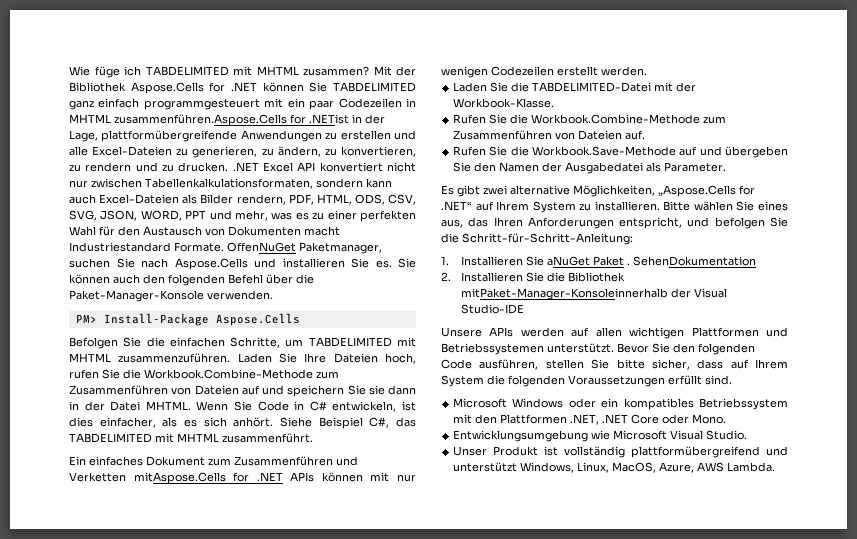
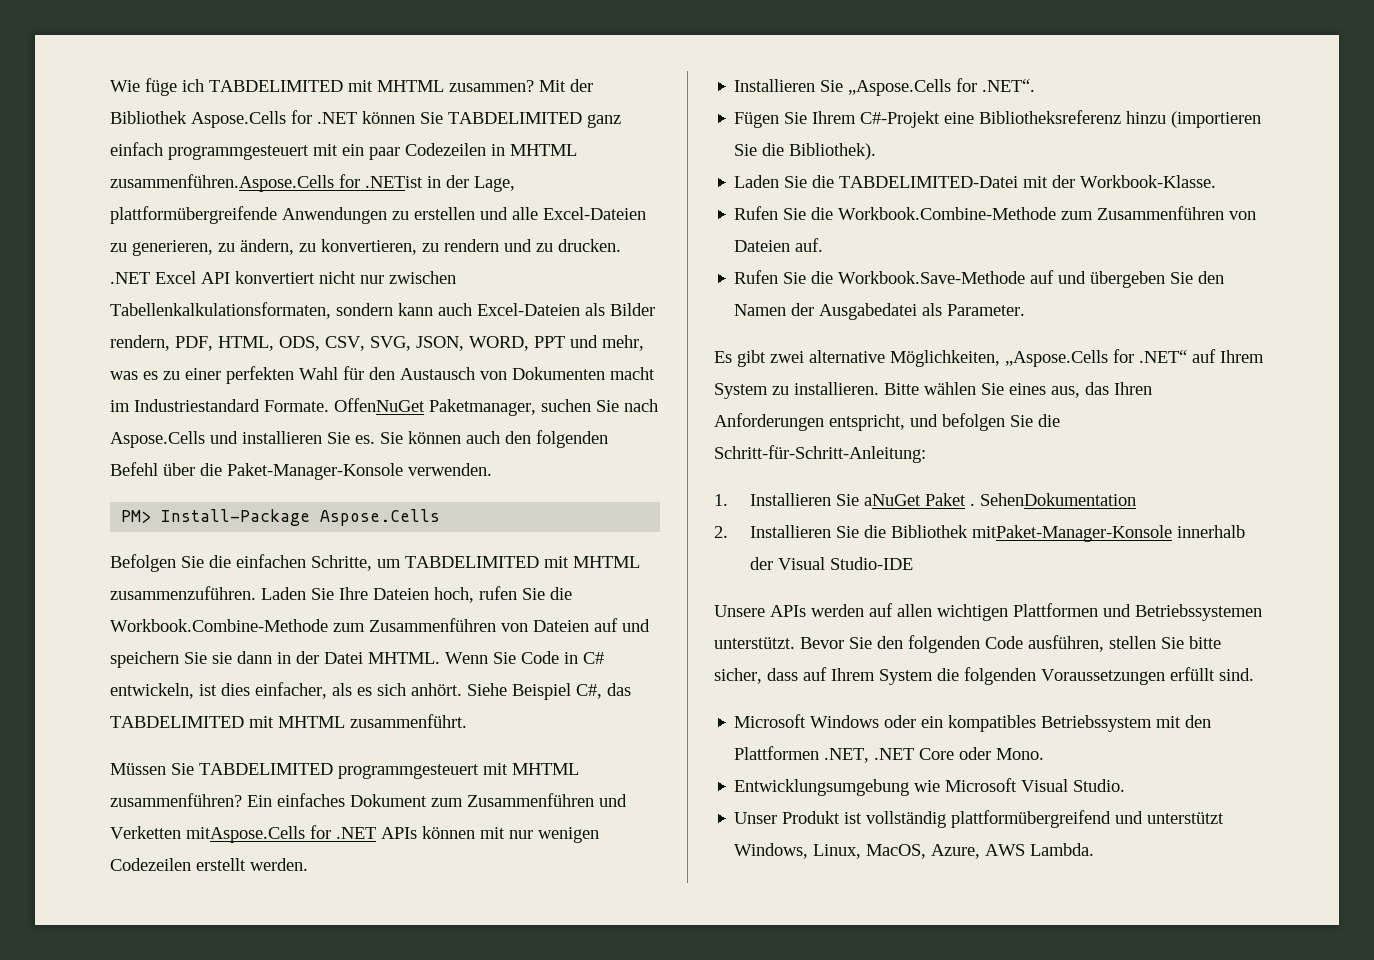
(340, 231) none -> [110,400,130,412] im
(313, 438) none -> [110,763,579,779] [110,793,242,807] Müssen Sie TABDELIMITED programmgesteuert mit MHTML zusammenführen?
(647, 71) none -> [734,78,1036,96] [734,110,1262,128] [734,143,877,160] // Installieren Sie „Aspose.Cells for .NET“. // Fügen Sie Ihrem C#-Projekt eine Bibliotheksreferenz hinzu (importieren Sie die Bibliothek).
[460,288,668,300] mitPaket-Manager-Konsoleinnerhalb -> [971,525,1245,542] mitPaket-Manager-Konsole innerhalb

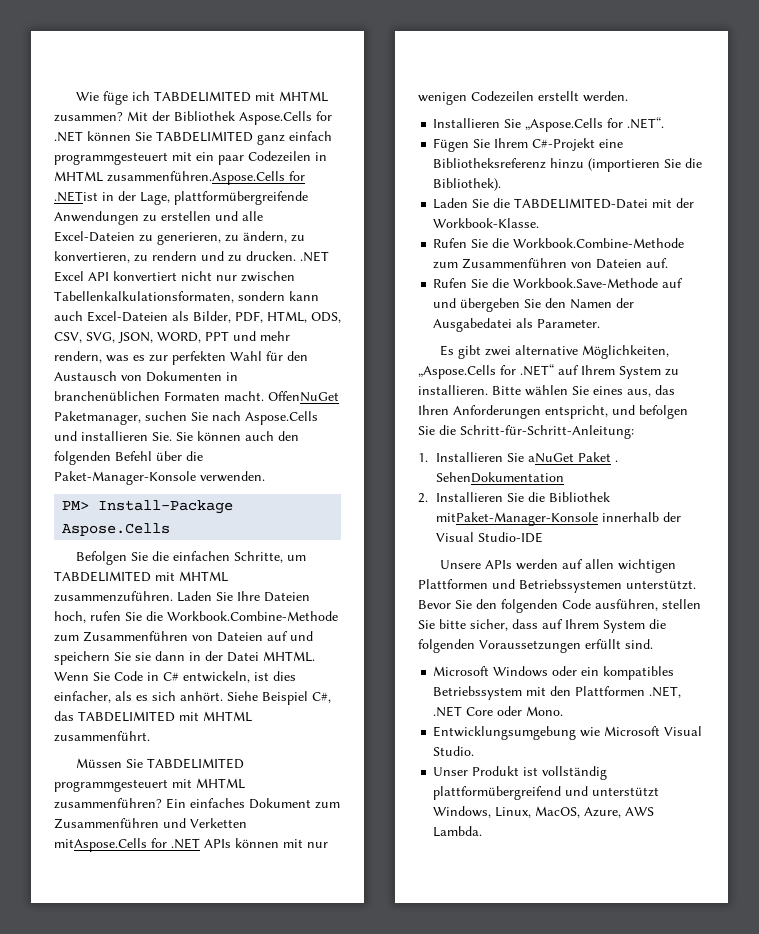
[610,303,655,316] [110,335,170,351] Bilder rendern, -> [193,311,231,323] Bilder,
[602,335,644,351] [110,368,221,380] mehr, was es zu einer -> [260,331,290,341] [54,351,168,363] mehr rendern, was es zur
[610,367,655,380] [110,399,329,412] macht im Industriestandard Formate. -> [226,372,238,381] [54,391,264,401] in branchenüblichen Formaten macht.
[327,432,375,444] Sie es. -> [152,432,172,441] Sie.

